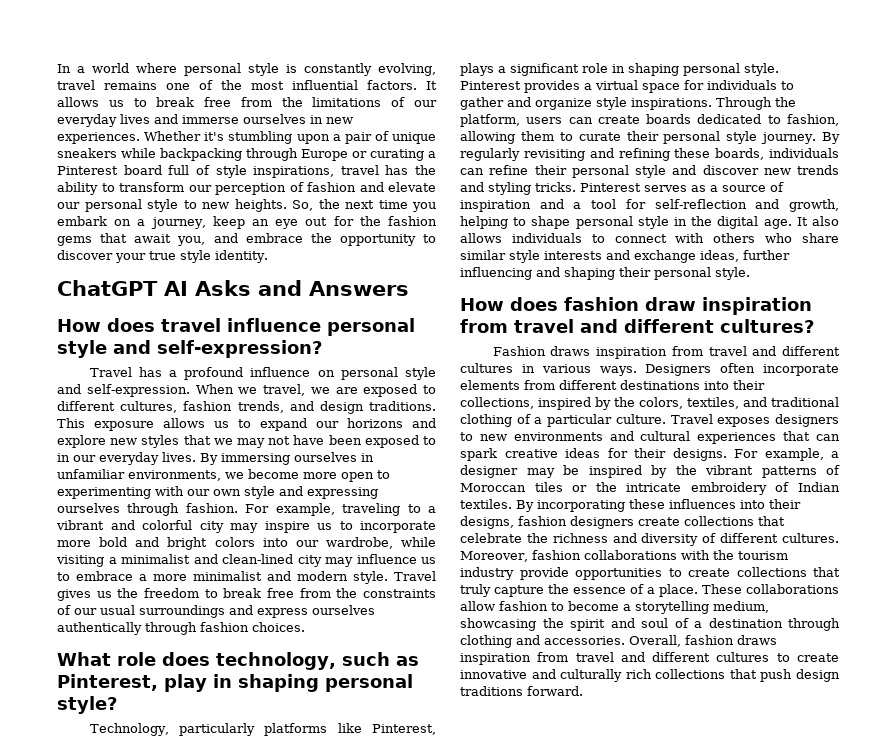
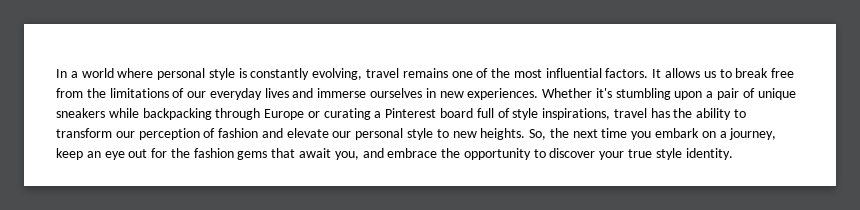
[57,280,409,296] [57,318,415,336] [57,340,322,358] [89,367,436,380] [57,384,436,397] [57,401,436,414] [57,418,436,431] [57,435,436,448] [57,452,374,465] [57,469,390,482] [57,486,378,499] [57,503,436,516] [56,520,436,533] [57,537,436,550] [56,554,436,567] [57,571,436,584] [57,588,436,601] [57,605,375,618] [57,622,305,635] [57,652,419,670] [57,674,413,692] [57,696,117,714] [89,723,436,736] [460,63,779,76] [460,80,794,93] [460,97,796,110] [460,114,839,127] [460,131,840,144] [460,148,839,161] [460,165,839,178] [460,182,784,195] [460,199,839,212] [460,216,839,229] [460,233,839,243] [460,250,790,263] [460,267,750,280] [460,297,812,315] [460,319,814,333] [492,346,840,359] [460,363,839,376] [460,380,765,390] [460,397,839,410] [460,414,839,427] [460,431,840,444] [460,448,839,461] [460,465,840,478] [460,482,840,495] [460,499,801,512] [460,516,785,529] [460,533,839,546] [460,550,788,562] [460,567,840,580] [460,584,839,597] [460,601,769,614] [460,618,840,631] [460,635,777,648] [460,652,839,665] [460,669,840,682] [460,686,583,696] // ChatGPT AI Asks and Answers // How does travel influence personal style and self-expression? // Travel has a profound influence on personal style and self-expression. When we travel, we are exposed to different cultures, fashion trends, and design traditions. This exposure allows us to expand our horizons and explore new styles that we may not have been exposed to in our everyday lives. By immersing ourselves in unfamiliar environments, we become more open to experimenting with our own style and expressing ourselves through fashion. For example, traveling to a vibrant and colorful city may inspire us to incorporate more bold and bright colors into our wardrobe, while visiting a minimalist and clean-lined city may influence us to embrace a more minimalist and modern style. Travel gives us the freedom to break free from the constraints of our usual surroundings and express ourselves authentically through fashion choices. // What role does technology, such as Pinterest, play in shaping personal style? // Technology, particularly platforms like Pinterest, plays a significant role in shaping personal style. Pinterest provides a virtual space for individuals to gather and organize style inspirations. Through the platform, users can create boards dedicated to fashion, allowing them to curate their personal style journey. By regularly revisiting and refining these boards, individuals can refine their personal style and discover new trends and styling tricks. Pinterest serves as a source of inspiration and a tool for self-reflection and growth, helping to shape personal style in the digital age. It also allows individuals to connect with others who share similar style interests and exchange ideas, further influencing and shaping their personal style. // How does fashion draw inspiration from travel and different cultures? // Fashion draws inspiration from travel and different cultures in various ways. Designers often incorporate elements from different destinations into their collections, inspired by the colors, textiles, and traditional clothing of a particular culture. Travel exposes designers to new environments and cultural experiences that can spark creative ideas for their designs. For example, a designer may be inspired by the vibrant patterns of Moroccan tiles or the intricate embroidery of Indian textiles. By incorporating these influences into their designs, fashion designers create collections that celebrate the richness and diversity of different cultures. Moreover, fashion collaborations with the tourism industry provide opportunities to create collections that truly capture the essence of a place. These collaborations allow fashion to become a storytelling medium, showcasing the spirit and soul of a destination through clothing and accessories. Overall, fashion draws inspiration from travel and different cultures to create innovative and culturally rich collections that push design traditions forward. -> (733, 154) none

